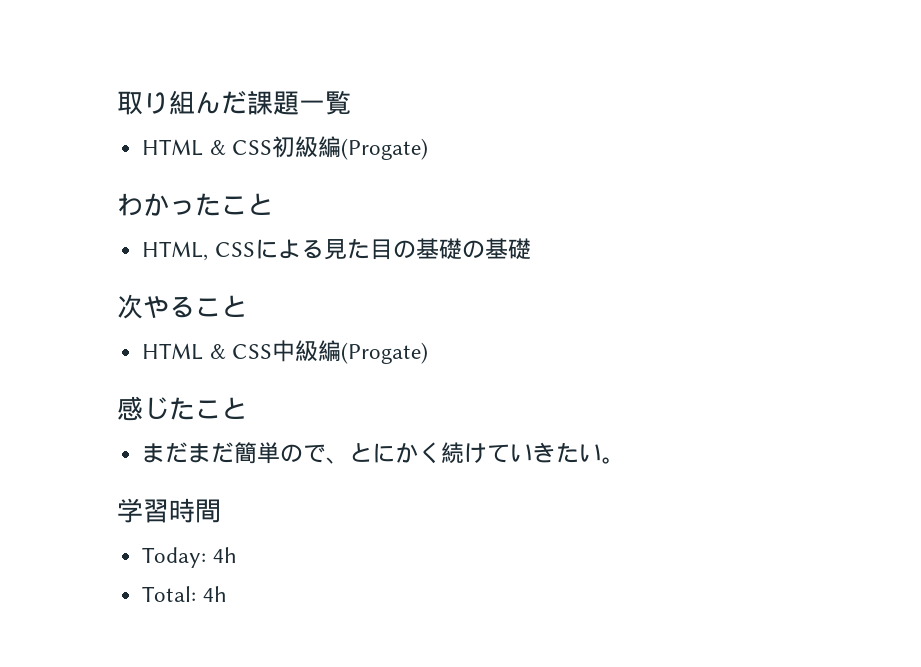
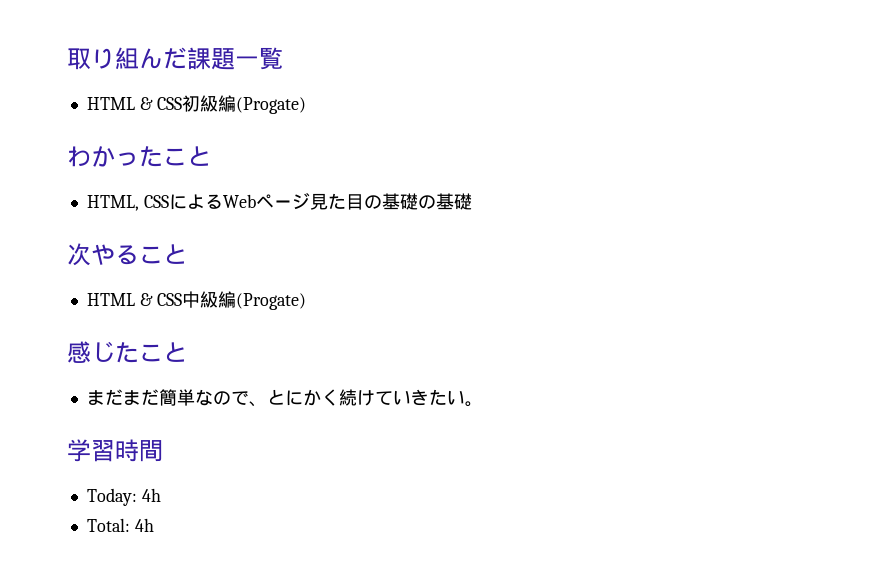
(324, 249) none -> [222,193,310,210] Webページ
(281, 453) none -> [194,389,213,406] な

